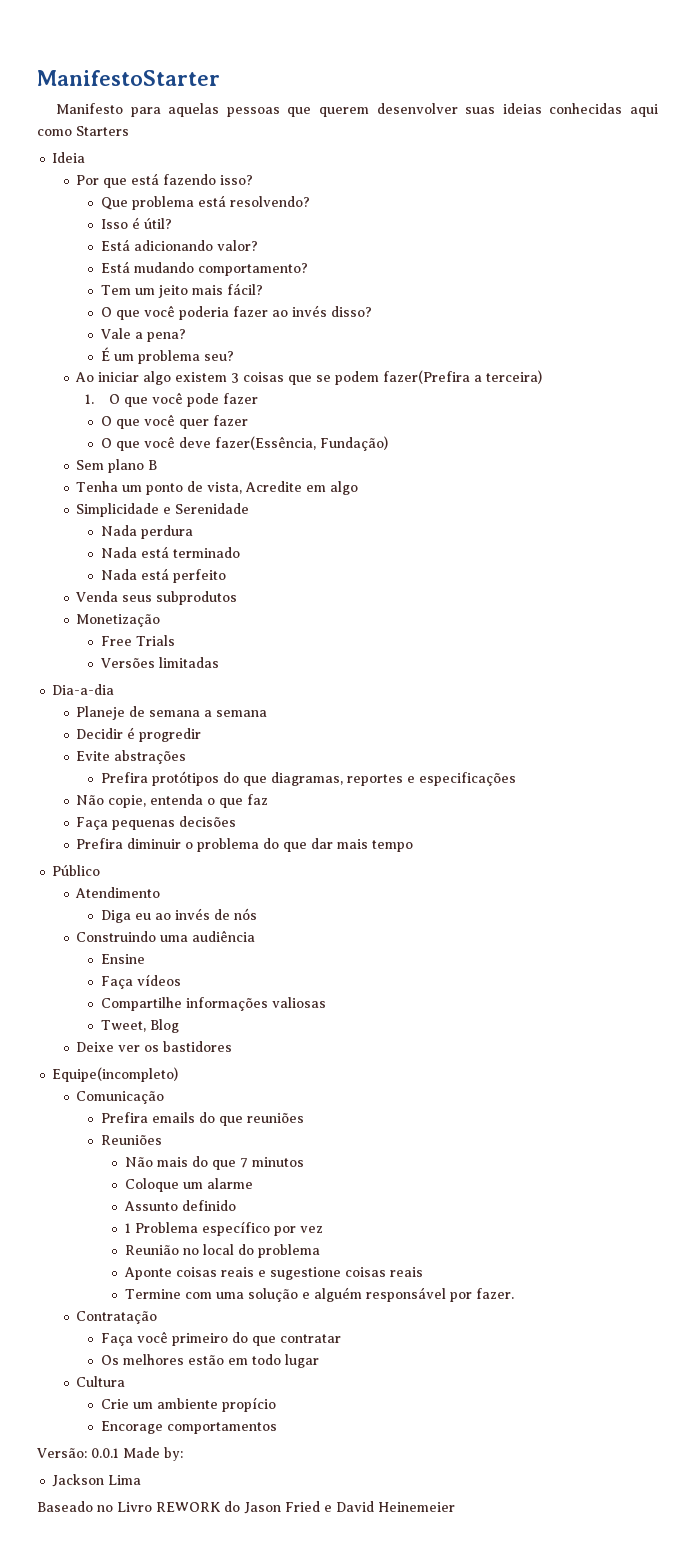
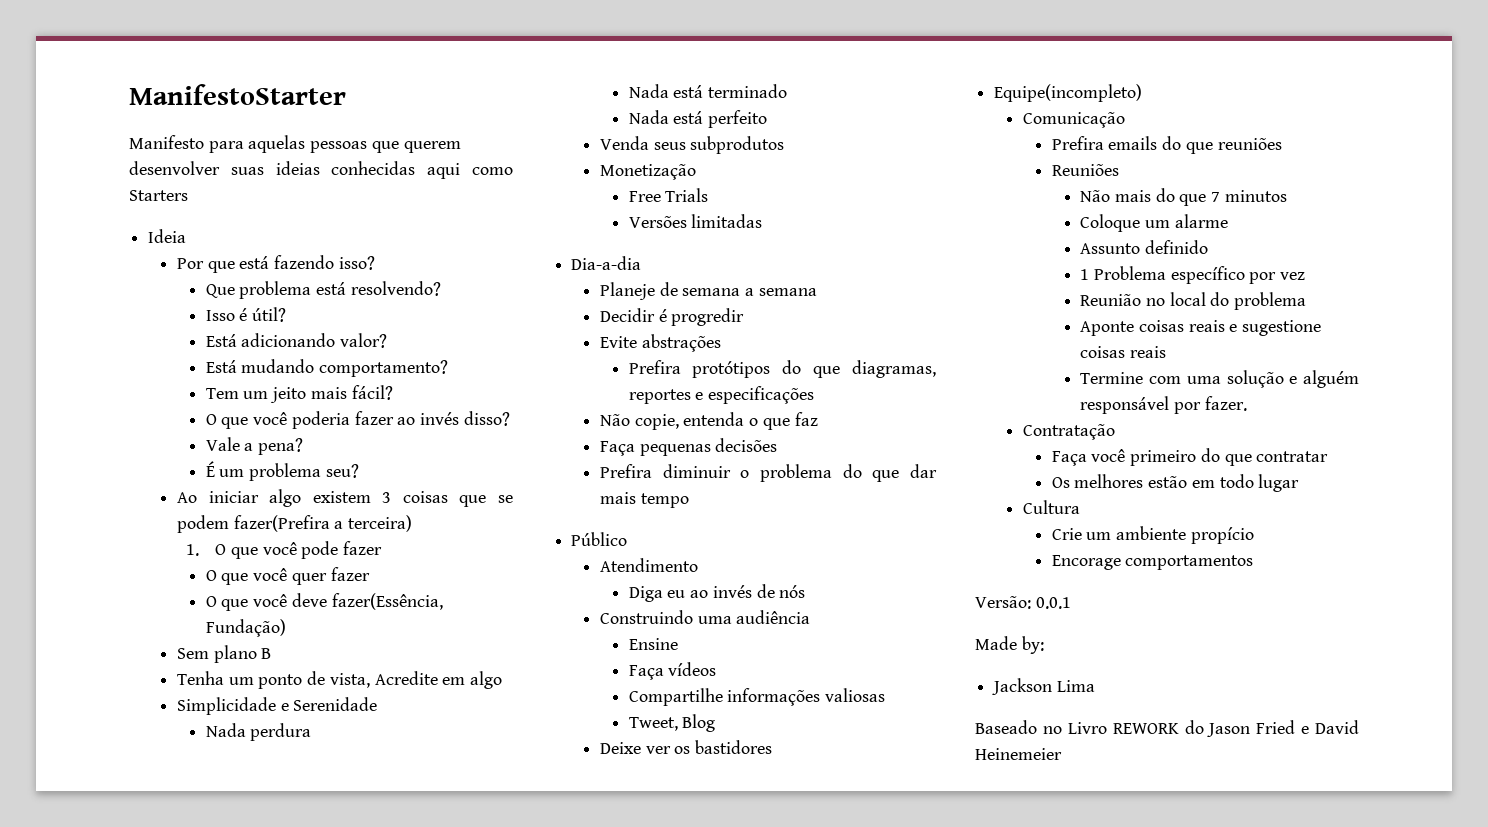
(119, 1453) none -> (1071, 603) //

